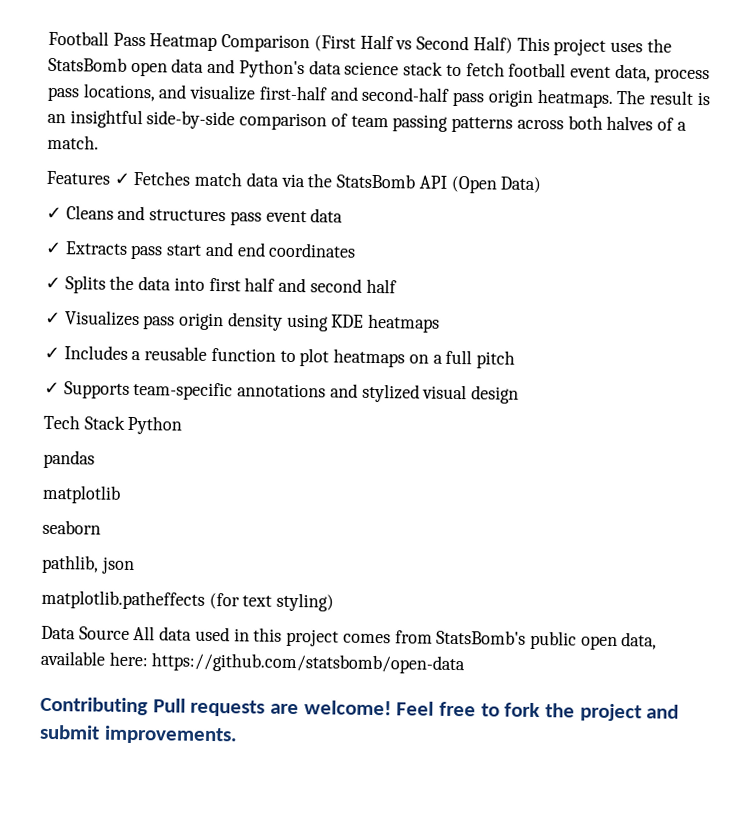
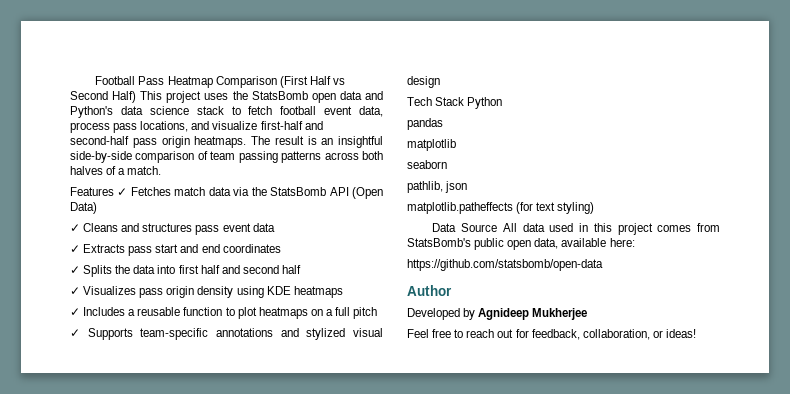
(149, 659) none -> (635, 242) //
[40,696,680,722] [39,724,238,745] Contributing Pull requests are welcome! Feel free to fork the project and submit improvements. -> [407,285,452,296] [407,308,588,320] [407,329,696,340] Author // Developed by Agnideep Mukherjee // Feel free to reach out for feedback, collaboration, or ideas!

